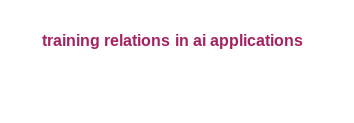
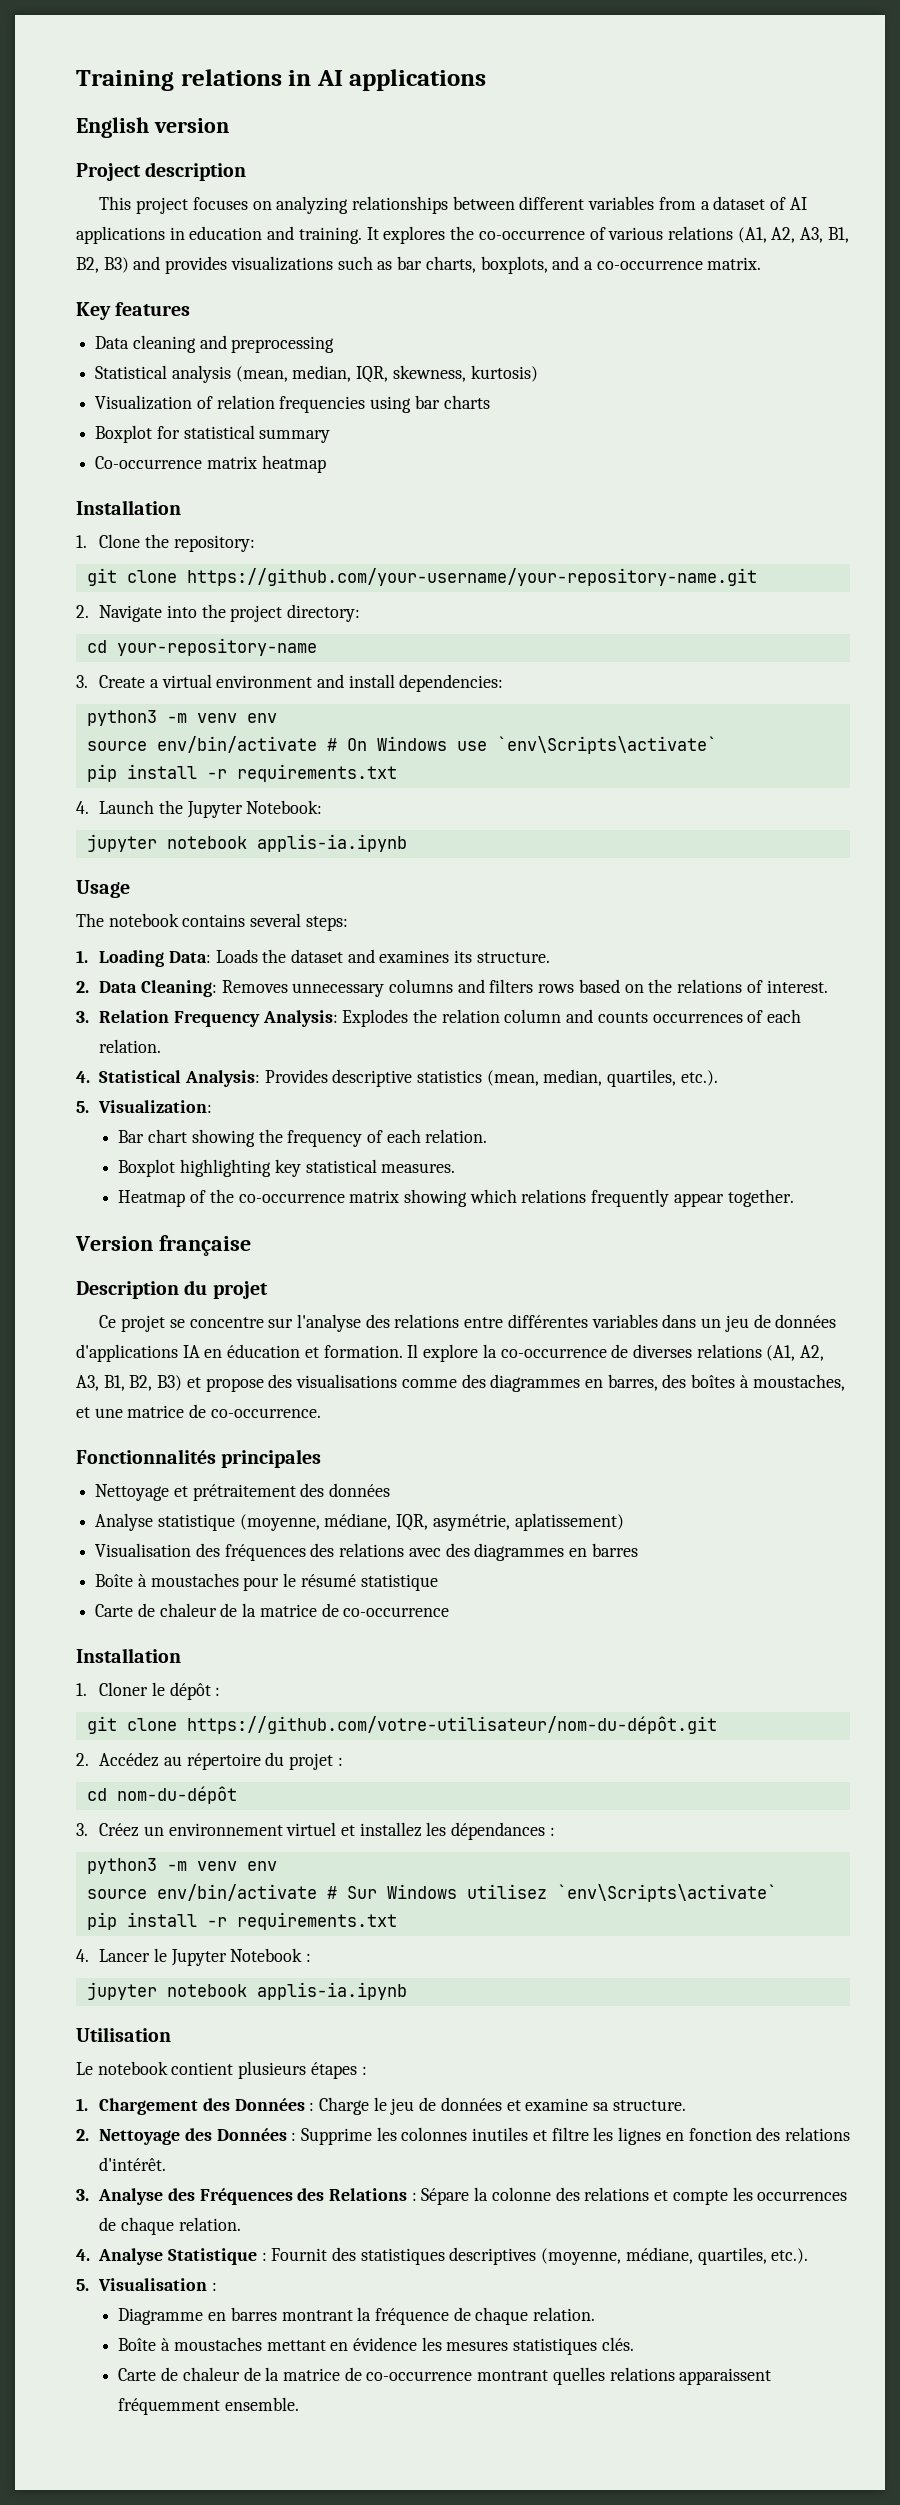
[42,34,100,49] training -> [76,70,174,91] Training
[192,34,304,49] ai applications -> [316,69,487,91] [76,117,229,138] [76,162,247,181] [99,196,807,214] [76,226,849,244] [76,256,762,274] [76,302,191,320] [95,335,335,353] [95,365,538,383] [95,395,490,413] [95,425,331,443] [95,455,326,473] [76,500,181,515] [76,534,255,552] [86,568,757,586] [76,604,361,622] [86,638,317,656] [76,674,504,692] [86,710,277,726] [86,736,717,754] [86,764,397,782] [76,800,323,818] [86,834,407,852] [76,880,130,898] [76,913,348,931] [76,949,550,967] [76,979,828,997] [76,1009,802,1027] [99,1039,162,1053] [76,1069,718,1087] [76,1100,213,1113] [118,1129,488,1147] [118,1159,456,1177] [118,1189,794,1207] [75,1235,251,1256] [76,1280,268,1299] [99,1314,837,1332] [76,1344,825,1362] [76,1374,845,1392] [76,1404,321,1418] [76,1449,322,1468] [95,1483,391,1501] [95,1513,624,1531] [95,1543,638,1561] [95,1573,438,1591] [95,1603,450,1617] [76,1648,181,1663] [76,1682,221,1700] [86,1716,717,1734] [76,1752,343,1770] [86,1786,237,1804] [76,1822,555,1840] [86,1858,277,1874] [86,1884,777,1902] [86,1912,397,1930] [76,1948,312,1966] [86,1982,407,2000] [76,2027,171,2042] [76,2061,367,2079] [76,2097,686,2115] [76,2127,850,2145] [99,2157,167,2171] [76,2187,848,2205] [99,2217,241,2235] [76,2247,809,2265] [76,2278,217,2291] [118,2307,596,2325] [118,2337,634,2355] [118,2367,772,2385] [118,2397,300,2415] AI applications // English version // Project description // This project focuses on analyzing relationships between different variables from a dataset of AI applications in education and training. It explores the co-occurrence of various relations (A1, A2, A3, B1, B2, B3) and provides visualizations such as bar charts, boxplots, and a co-occurrence matrix. // Key features // Data cleaning and preprocessing // Statistical analysis (mean, median, IQR, skewness, kurtosis) // Visualization of relation frequencies using bar charts // Boxplot for statistical summary // Co-occurrence matrix heatmap // Installation // 1. Clone the repository: // git clone https://github.com/your-username/your-repository-name.git // 2. Navigate into the project directory: // cd your-repository-name // 3. Create a virtual environment and install dependencies: // python3 -m venv env // source env/bin/activate # On Windows use `env\Scripts\activate` // pip install -r requirements.txt // 4. Launch the Jupyter Notebook: // jupyter notebook applis-ia.ipynb // Usage // The notebook contains several steps: // 1. Loading Data: Loads the dataset and examines its structure. // 2. Data Cleaning: Removes unnecessary columns and filters rows based on the relations of interest. // 3. Relation Frequency Analysis: Explodes the relation column and counts occurrences of each relation. // 4. Statistical Analysis: Provides descriptive statistics (mean, median, quartiles, etc.). // 5. Visualization: // Bar chart showing the frequency of each relation. // Boxplot highlighting key statistical measures. // Heatmap of the co-occurrence matrix showing which relations frequently appear together. // Version française // Description du projet // Ce projet se concentre sur l'analyse des relations entre différentes variables dans un jeu de données d'applications IA en éducation et formation. Il explore la co-occurrence de diverses relations (A1, A2, A3, B1, B2, B3) et propose des visualisations comme des diagrammes en barres, des boîtes à moustaches, et une matrice de co-occurrence. // Fonctionnalités principales // Nettoyage et prétraitement des données // Analyse statistique (moyenne, médiane, IQR, asymétrie, aplatissement) // Visualisation des fréquences des relations avec des diagrammes en barres // Boîte à moustaches pour le résumé statistique // Carte de chaleur de la matrice de co-occurrence // Installation // 1. Cloner le dépôt : // git clone https://github.com/votre-utilisateur/nom-du-dépôt.git // 2. Accédez au répertoire du projet : // cd nom-du-dépôt // 3. Créez un environnement virtuel et installez les dépendances : // python3 -m venv env // source env/bin/activate # Sur Windows utilisez `env\Scripts\activate` // pip install -r requirements.txt // 4. Lancer le Jupyter Notebook : // jupyter notebook applis-ia.ipynb // Utilisation // Le notebook contient plusieurs étapes : // 1. Chargement des Données : Charge le jeu de données et examine sa structure. // 2. Nettoyage des Données : Supprime les colonnes inutiles et filtre les lignes en fonction des relations d'intérêt. // 3. Analyse des Fréquences des Relations : Sépare la colonne des relations et compte les occurrences de chaque relation. // 4. Analyse Statistique : Fournit des statistiques descriptives (moyenne, médiane, quartiles, etc.). // 5. Visualisation : // Diagramme en barres montrant la fréquence de chaque relation. // Boîte à moustaches mettant en évidence les mesures statistiques clés. // Carte de chaleur de la matrice de co-occurrence montrant quelles relations apparaissent fréquemment ensemble.

